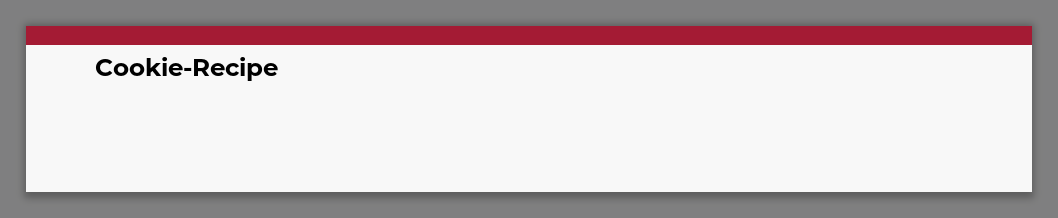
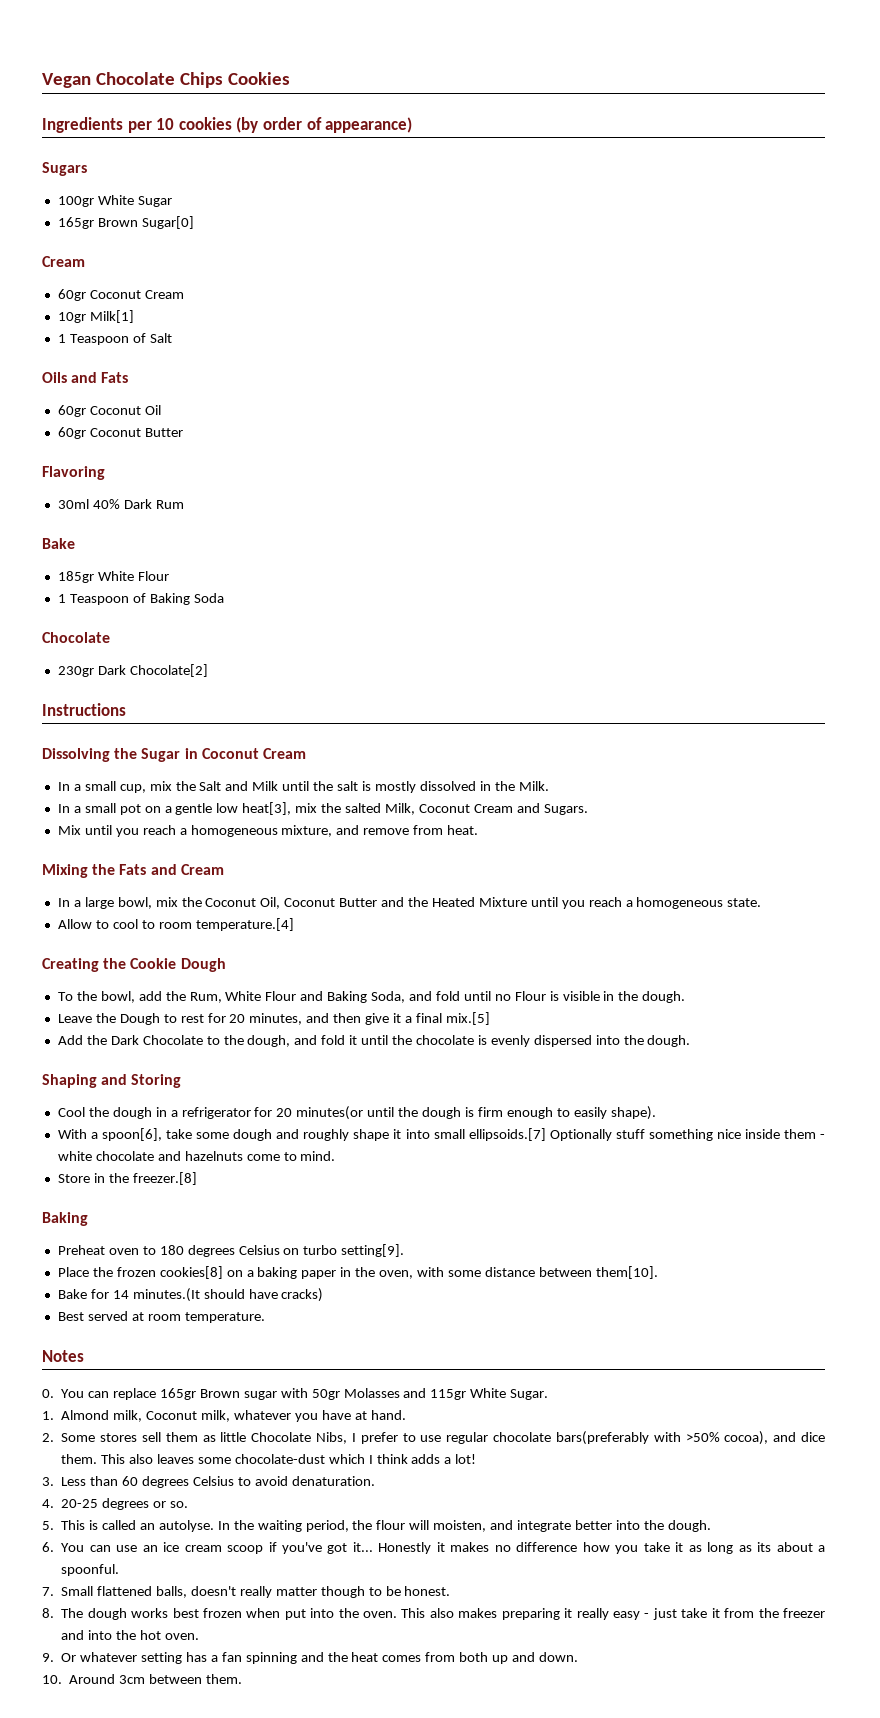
[95,57,278,81] Cookie-Recipe -> [42,72,290,88] [42,117,413,133] [42,162,87,176] [57,195,172,207] [57,216,194,229] [42,256,85,267] [57,289,184,301] [57,310,134,323] [57,333,172,345] [42,372,129,383] [57,405,161,417] [57,427,183,439] [42,466,105,480] [57,499,184,509] [42,538,75,549] [57,571,169,583] [57,593,224,605] [42,632,110,643] [57,664,208,677] [42,703,126,716] [42,748,306,762] [57,781,549,793] [57,802,588,815] [57,825,479,837] [42,864,224,878] [57,897,762,909] [57,918,294,931] [42,958,226,972] [57,991,686,1003] [57,1012,490,1025] [57,1035,691,1047] [42,1074,182,1088] [57,1106,656,1120] [57,1128,825,1141] [57,1151,336,1161] [57,1172,197,1185] [42,1212,88,1226] [57,1244,405,1257] [57,1266,658,1279] [57,1288,324,1302] [57,1311,265,1323] [42,1350,84,1362] [42,1388,549,1400] [42,1410,406,1422] [42,1431,825,1445] [61,1454,477,1464] [42,1476,375,1488] [42,1498,188,1510] [42,1520,711,1532] [42,1542,826,1554] [61,1564,120,1576] [42,1586,451,1598] [42,1608,825,1620] [61,1630,199,1640] [42,1652,578,1664] [42,1674,242,1684] Vegan Chocolate Chips Cookies // Ingredients per 10 cookies (by order of appearance) // Sugars // 100gr White Sugar // 165gr Brown Sugar[0] // Cream // 60gr Coconut Cream // 10gr Milk[1] // 1 Teaspoon of Salt // Oils and Fats // 60gr Coconut Oil // 60gr Coconut Butter // Flavoring // 30ml 40% Dark Rum // Bake // 185gr White Flour // 1 Teaspoon of Baking Soda // Chocolate // 230gr Dark Chocolate[2] // Instructions // Dissolving the Sugar in Coconut Cream // In a small cup, mix the Salt and Milk until the salt is mostly dissolved in the Milk. // In a small pot on a gentle low heat[3], mix the salted Milk, Coconut Cream and Sugars. // Mix until you reach a homogeneous mixture, and remove from heat. // Mixing the Fats and Cream // In a large bowl, mix the Coconut Oil, Coconut Butter and the Heated Mixture until you reach a homogeneous state. // Allow to cool to room temperature.[4] // Creating the Cookie Dough // To the bowl, add the Rum, White Flour and Baking Soda, and fold until no Flour is visible in the dough. // Leave the Dough to rest for 20 minutes, and then give it a final mix.[5] // Add the Dark Chocolate to the dough, and fold it until the chocolate is evenly dispersed into the dough. // Shaping and Storing // Cool the dough in a refrigerator for 20 minutes(or until the dough is firm enough to easily shape). // With a spoon[6], take some dough and roughly shape it into small ellipsoids.[7] Optionally stuff something nice inside them - white chocolate and hazelnuts come to mind. // Store in the freezer.[8] // Baking // Preheat oven to 180 degrees Celsius on turbo setting[9]. // Place the frozen cookies[8] on a baking paper in the oven, with some distance between them[10]. // Bake for 14 minutes.(It should have cracks) // Best served at room temperature. // Notes // 0. You can replace 165gr Brown sugar with 50gr Molasses and 115gr White Sugar. // 1. Almond milk, Coconut milk, whatever you have at hand. // 2. Some stores sell them as little Chocolate Nibs, I prefer to use regular chocolate bars(preferably with >50% cocoa), and dice them. This also leaves some chocolate-dust which I think adds a lot! // 3. Less than 60 degrees Celsius to avoid denaturation. // 4. 20-25 degrees or so. // 5. This is called an autolyse. In the waiting period, the flour will moisten, and integrate better into the dough. // 6. You can use an ice cream scoop if you've got it... Honestly it makes no difference how you take it as long as its about a spoonful. // 7. Small flattened balls, doesn't really matter though to be honest. // 8. The dough works best frozen when put into the oven. This also makes preparing it really easy - just take it from the freezer and into the hot oven. // 9. Or whatever setting has a fan spinning and the heat comes from both up and down. // 10. Around 3cm between them.

